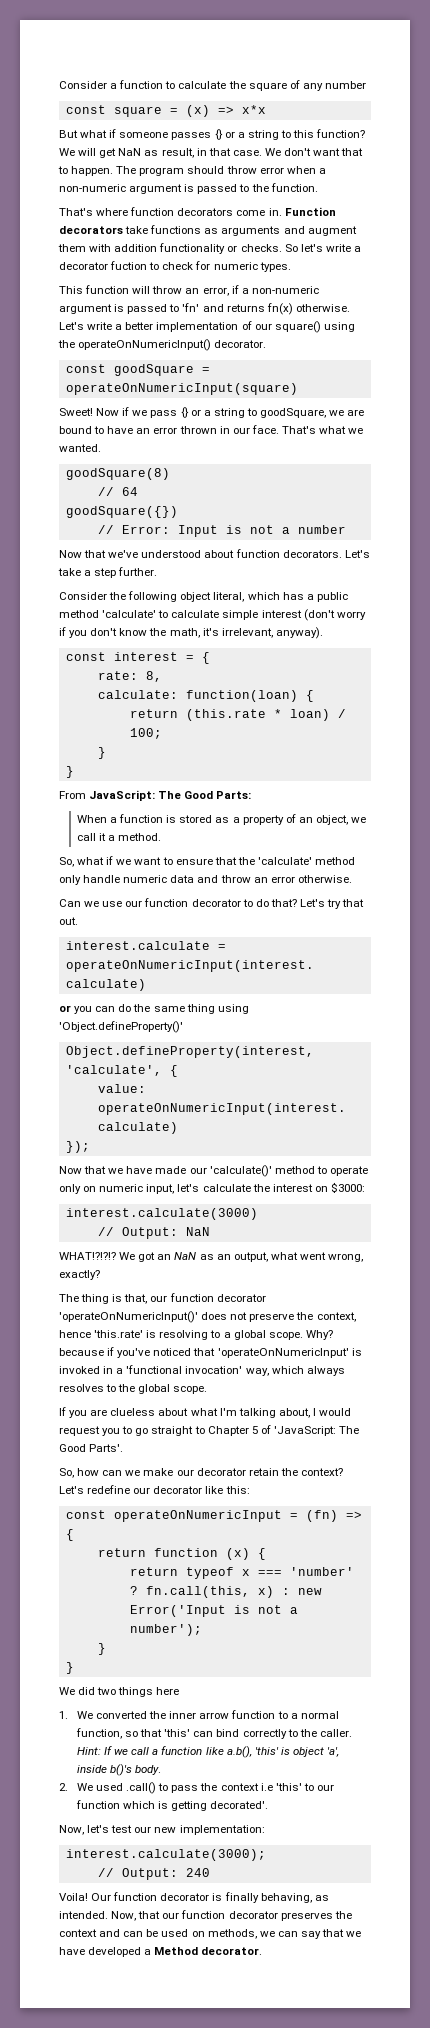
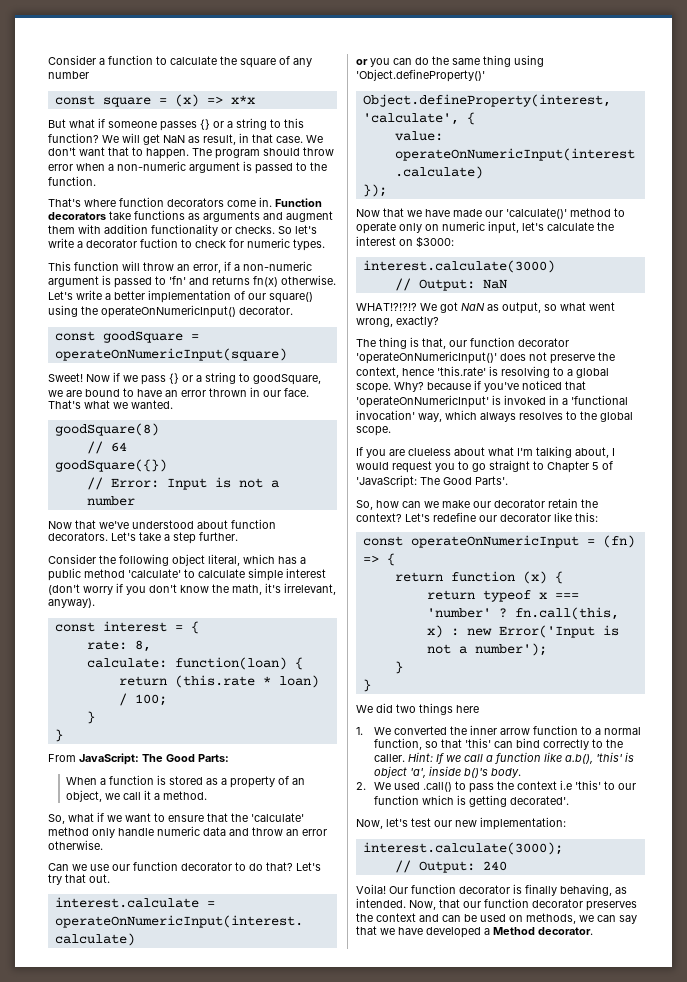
[157,1252,268,1262] an NaN as an output, -> [461,302,557,314] NaN as output, so

